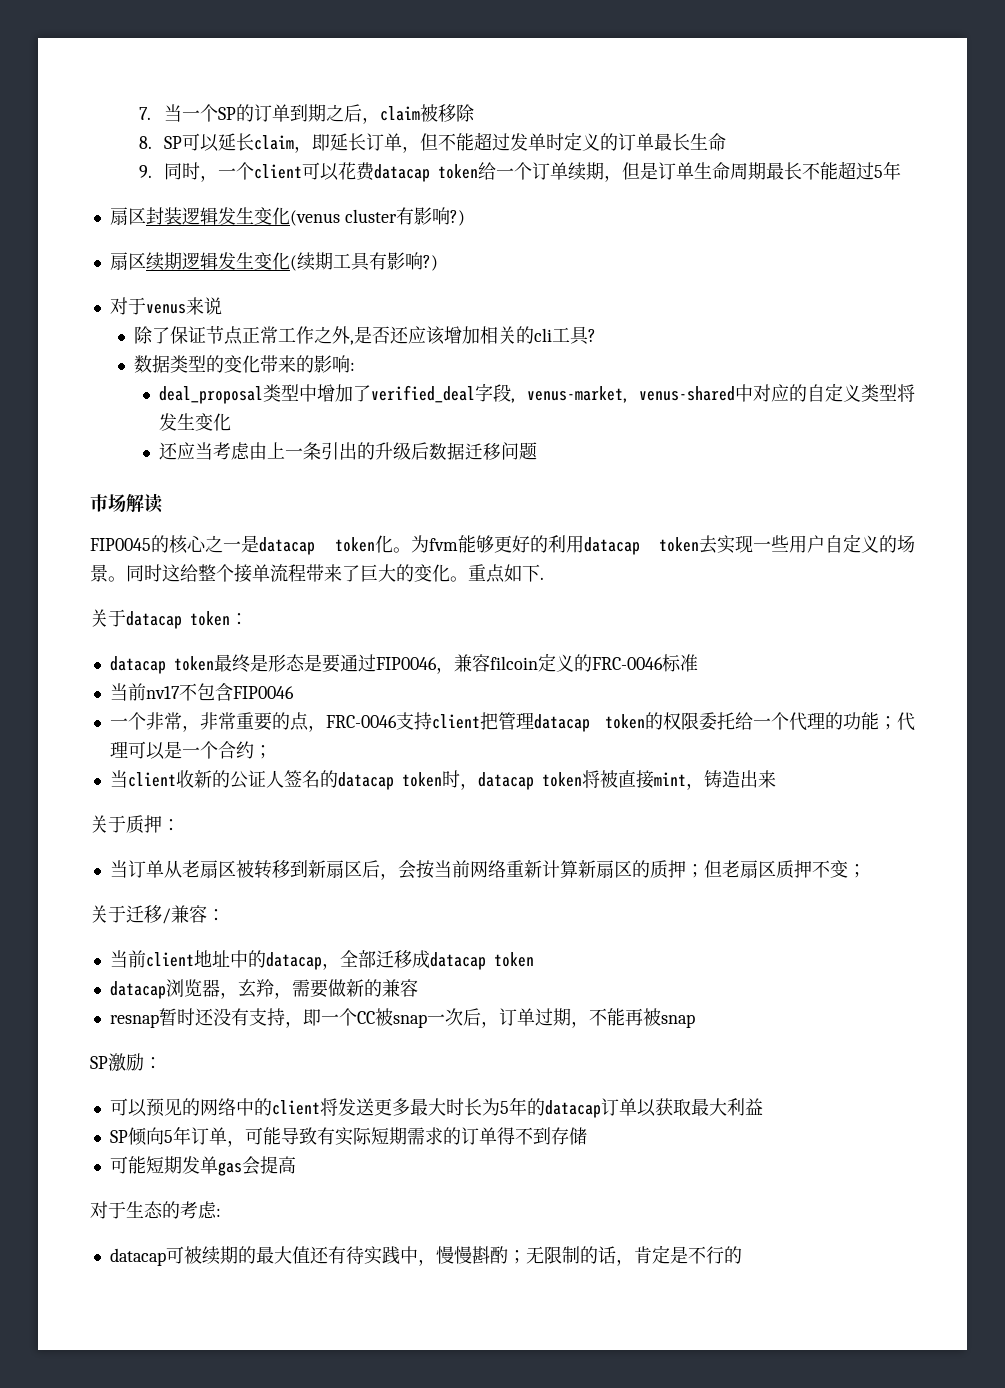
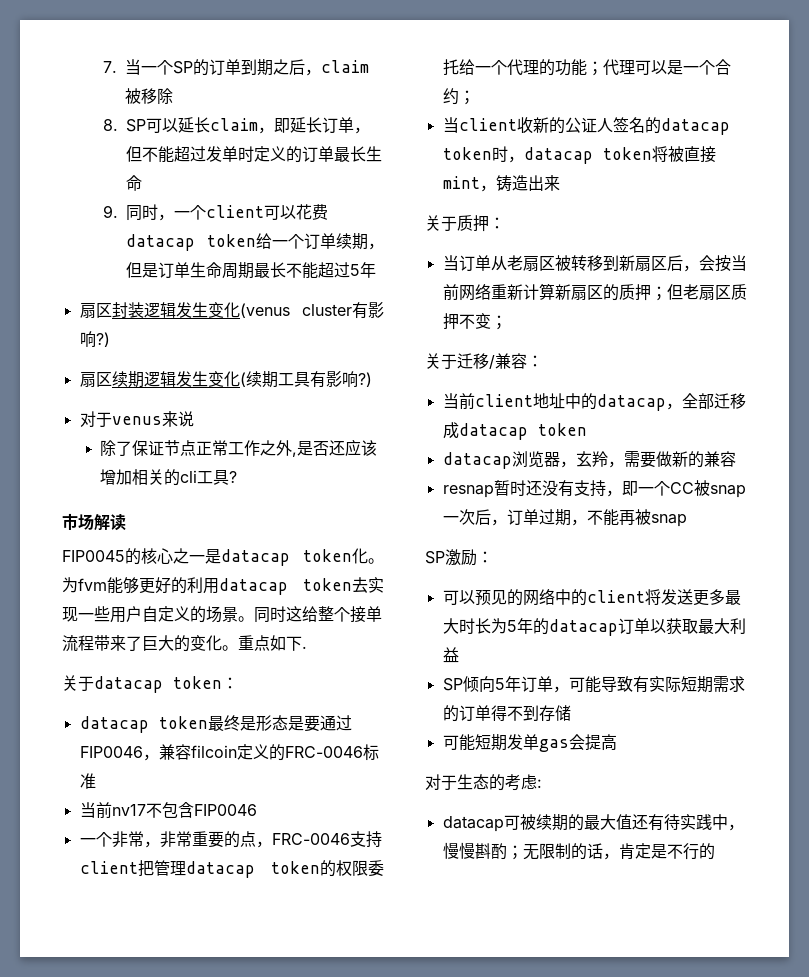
[134,355,356,373] [159,383,915,404] [159,413,232,431] [159,442,538,460] // 数据类型的变化带来的影响: // deal_proposal类型中增加了verified_deal字段, venus-market, venus-shared中对应的自定义类型将发生变化 // 还应当考虑由上一条引出的升级后数据迁移问题 -> (238, 477) none

